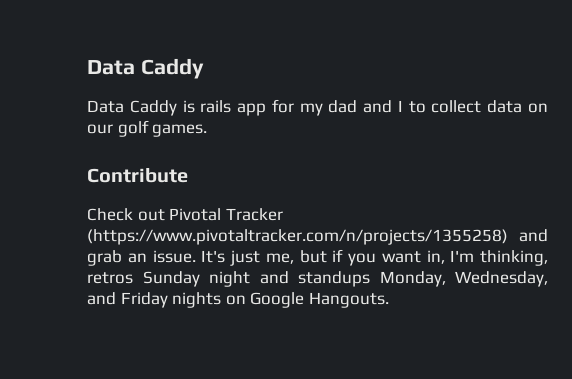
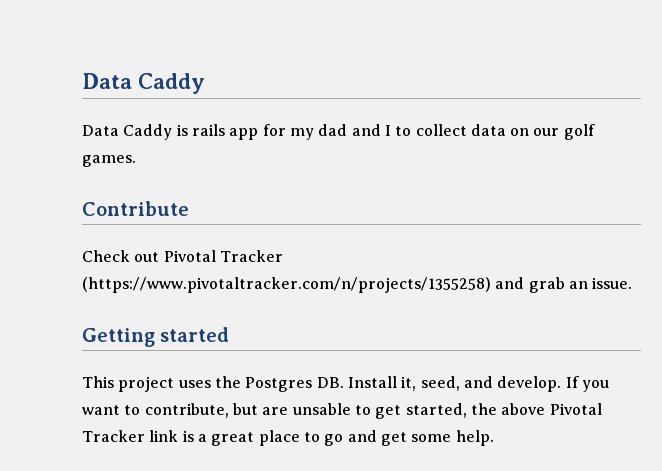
[201,249,548,266] [87,271,548,287] [87,292,389,308] It's just me, but if you want in, I'm thinking, retros Sunday night and standups Monday, Wednesday, and Friday nights on Google Hangouts. -> [82,327,230,347] [82,376,609,392] [82,403,602,419] [82,430,494,446] // Getting started // This project uses the Postgres DB. Install it, seed, and develop. If you want to contribute, but are unsable to get started, the above Pivotal Tracker link is a great place to go and get some help.

